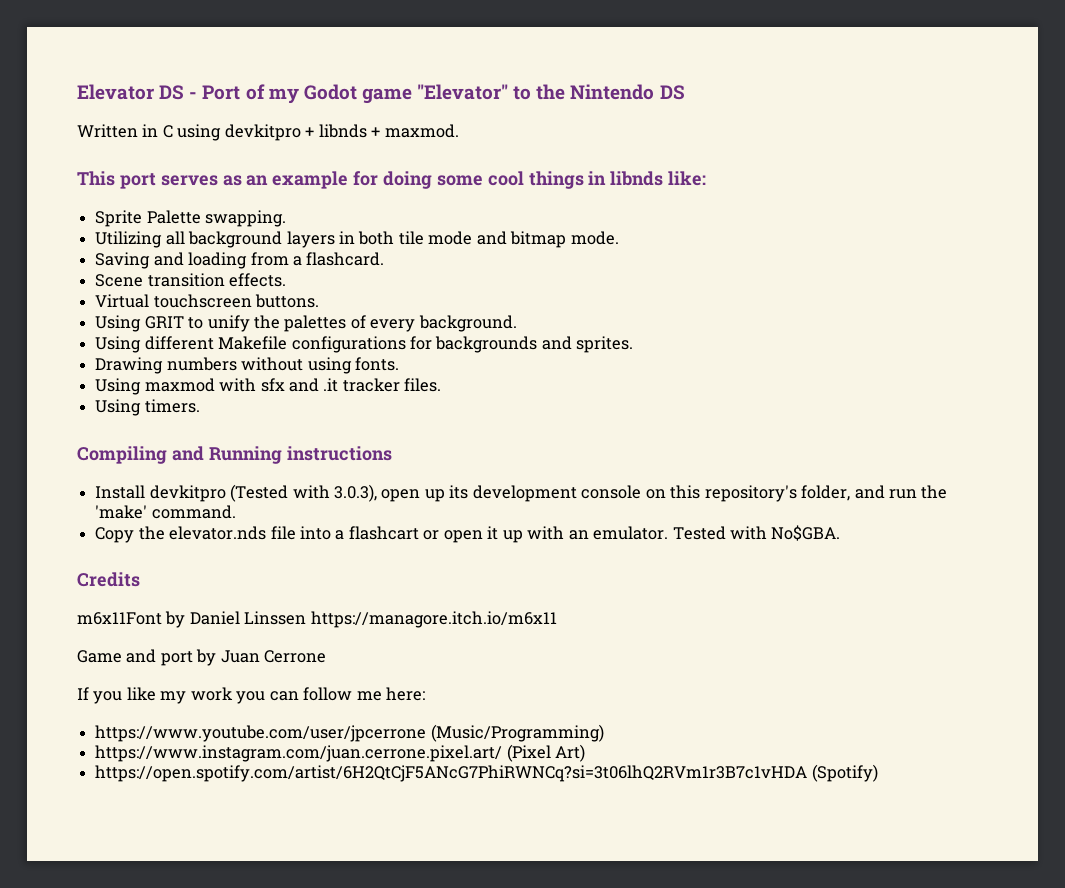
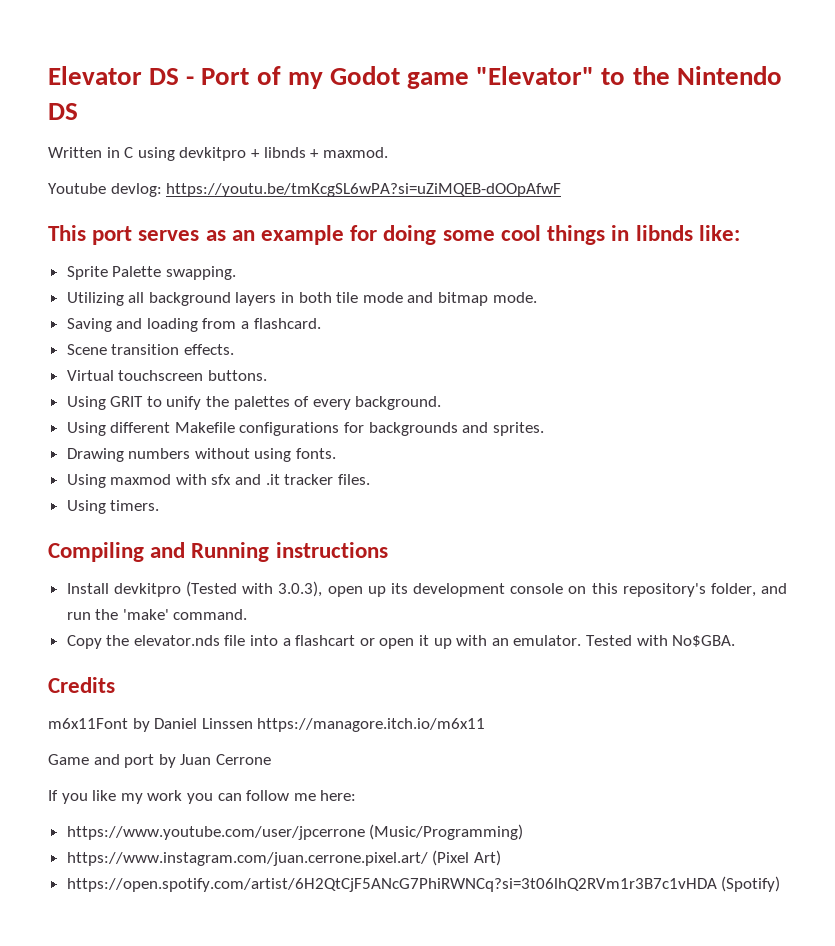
(459, 131) none -> [48,183,562,197] // Youtube devlog: https://youtu.be/tmKcgSL6wPA?si=uZiMQEB-dOOpAfwF

